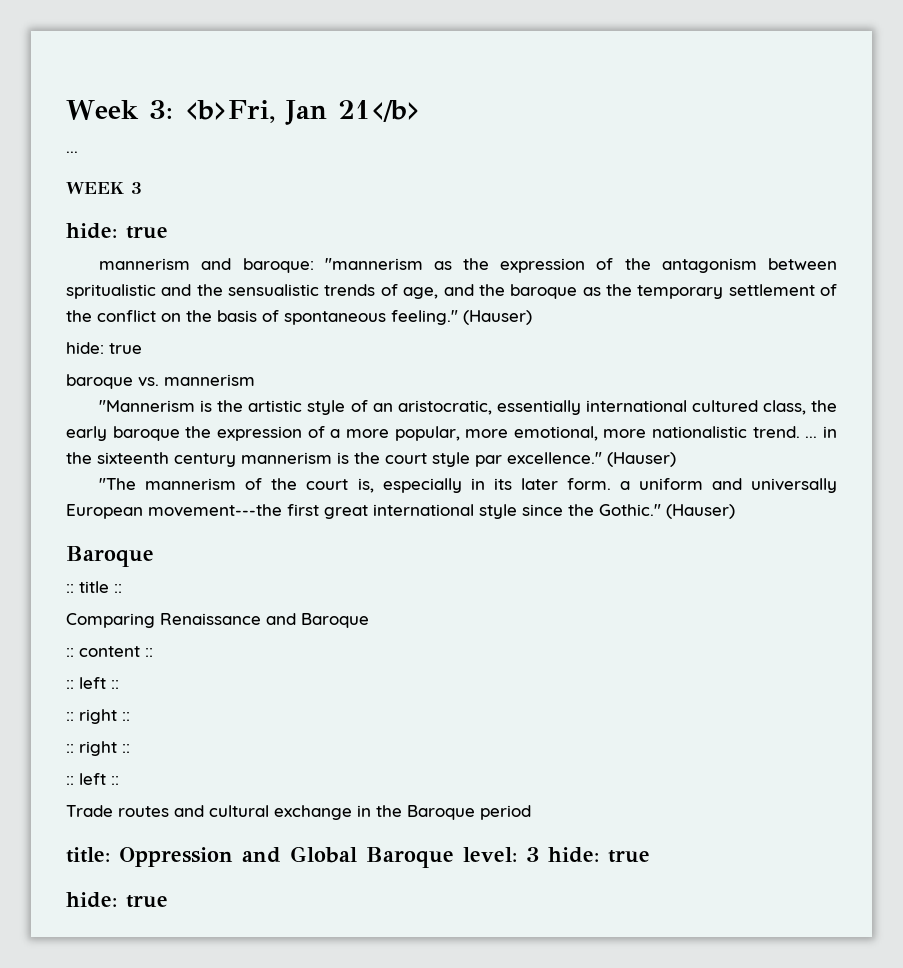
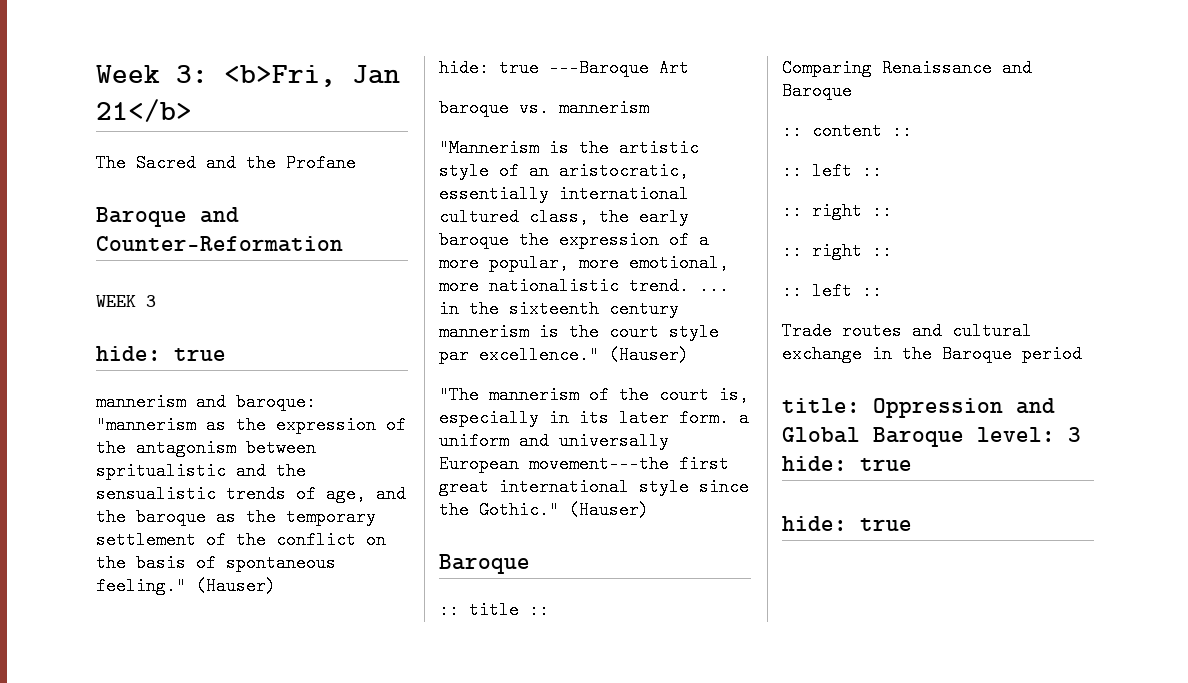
[66,151,78,153] ... -> [96,154,356,172] [96,207,239,227] [96,236,343,252] The Sacred and the Profane // Baroque and Counter-Reformation
(142, 348) none -> [549,59,689,77] ---Baroque Art

